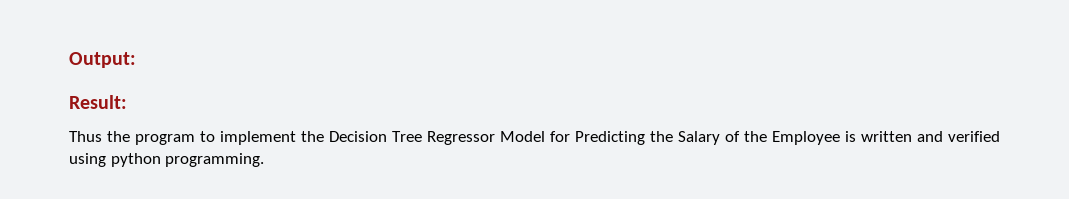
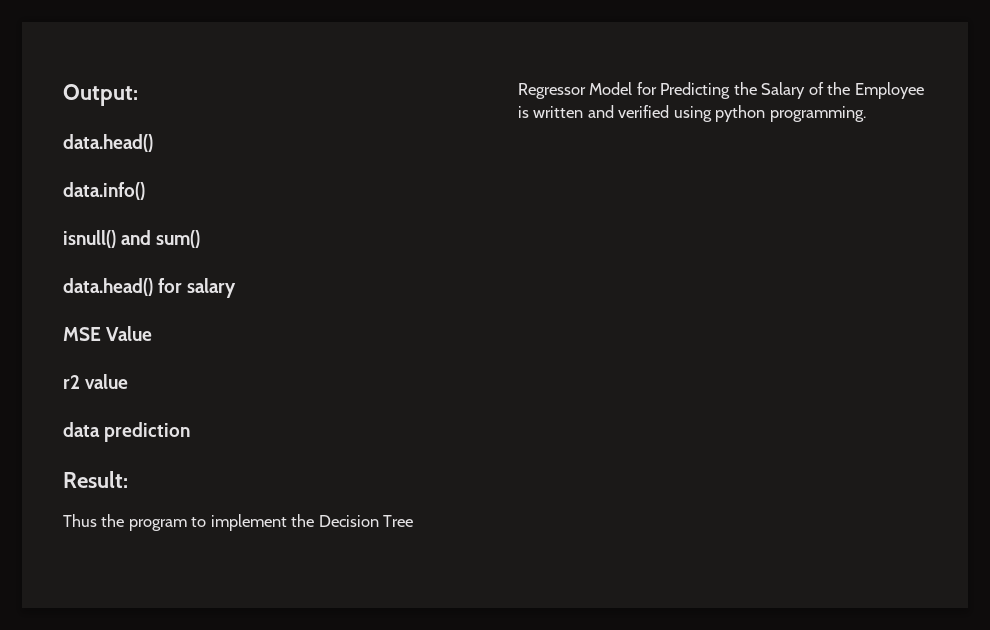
(136, 60) none -> [63,134,153,152] [63,182,145,200] [63,230,201,248] [63,278,237,298] [63,326,153,341] [63,374,129,389] [63,422,191,442] // data.head() // data.info() // isnull() and sum() // data.head() for salary // MSE Value // r2 value // data prediction

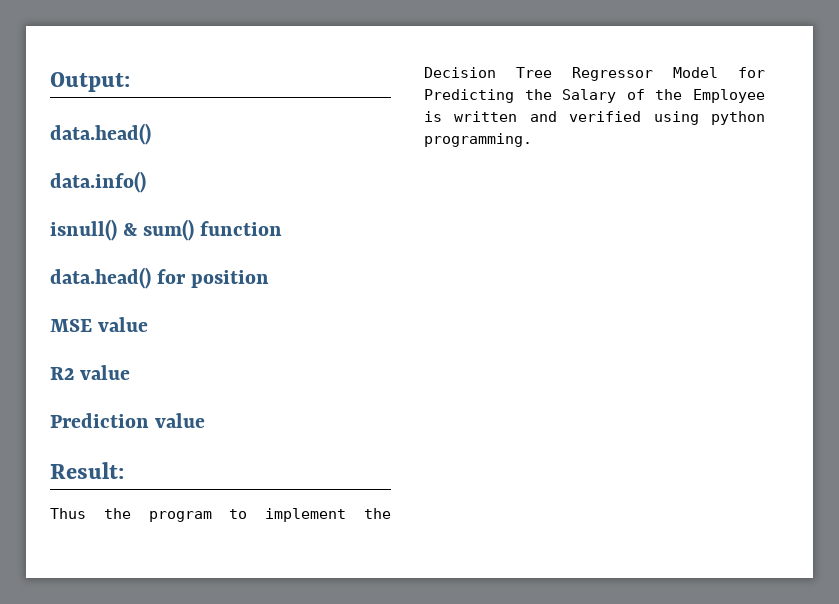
[121,230,152,245] and -> [123,223,138,236] &
(201, 239) none -> [200,221,283,236] function
[187,278,237,298] salary -> [191,270,270,288] position
[106,326,153,341] [63,374,129,389] [63,422,191,442] Value // r2 value // data prediction -> [98,317,149,332] [50,365,131,380] [50,413,206,428] value // R2 value // Prediction value

